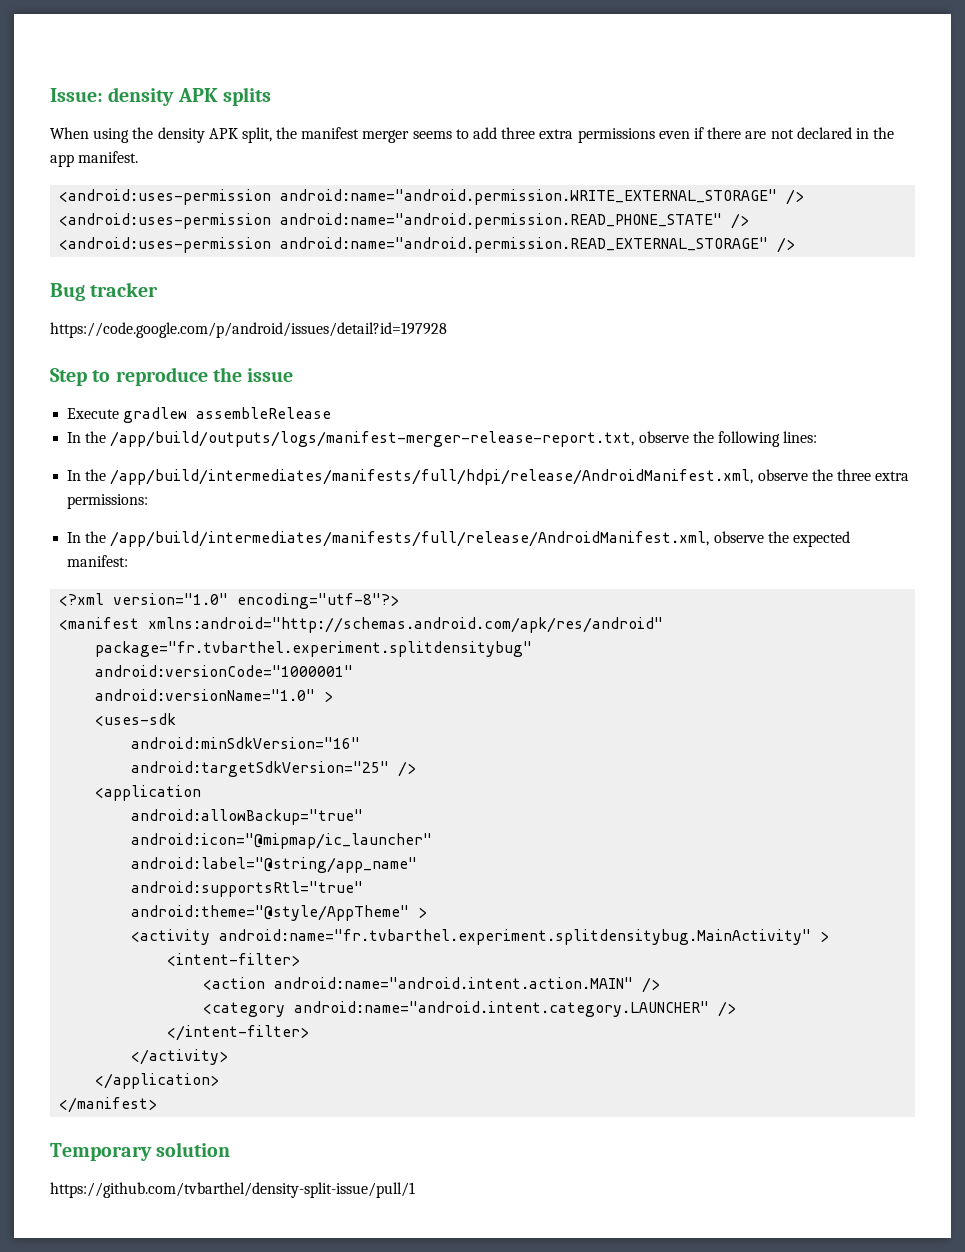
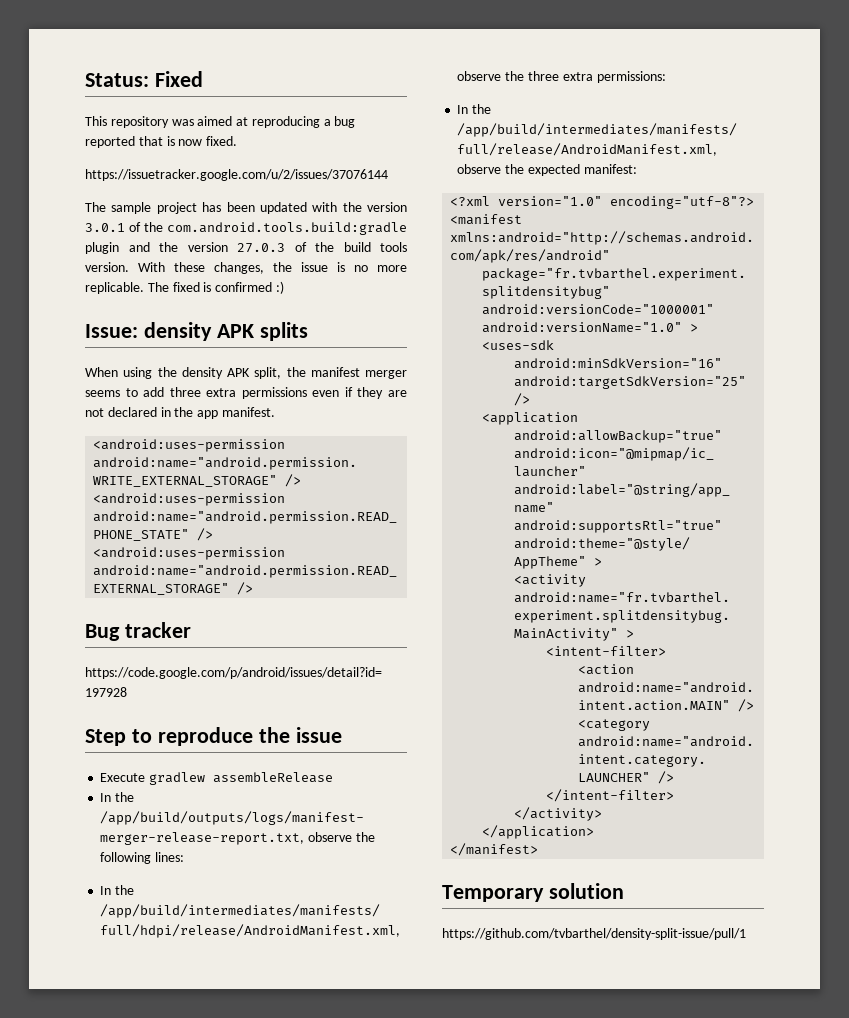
(50, 95) none -> [85,71,203,87] [85,116,356,128] [85,136,238,148] [85,169,388,181] [85,202,407,214] [85,222,407,235] [85,242,407,254] [85,262,407,274] [85,281,284,294] Status: Fixed // This repository was aimed at reproducing a bug reported that is now fixed. // https://issuetracker.google.com/u/2/issues/37076144 // The sample project has been updated with the version 3.0.1 of the com.android.tools.build:gradle plugin and the version 27.0.3 of the build tools version. With these changes, the issue is no more replicable. The fixed is confirmed :) //
[707,127,742,139] there -> [357,387,384,399] they

